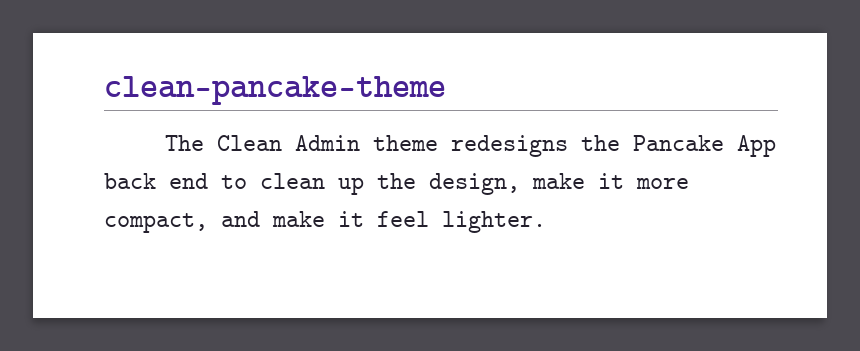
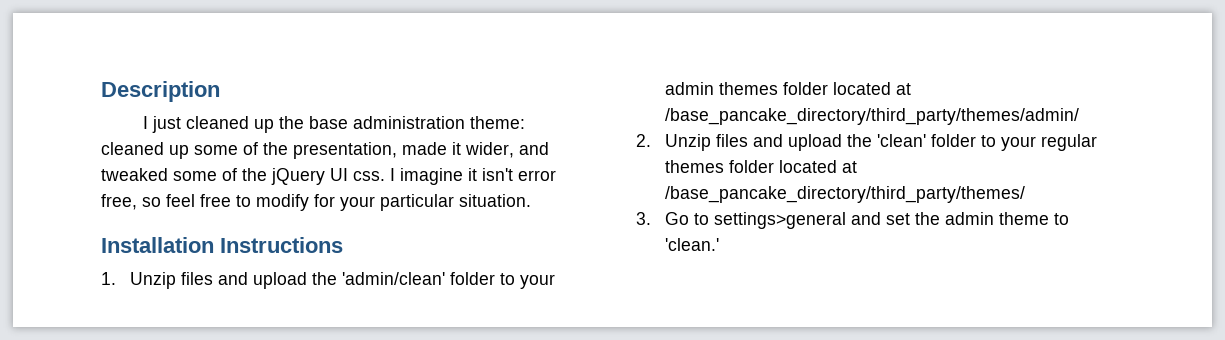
[104,76,446,105] [165,135,777,157] [104,173,689,195] [104,211,546,233] clean-pancake-theme // The Clean Admin theme redesigns the Pancake App back end to clean up the design, make it more compact, and make it feel lighter. -> [101,81,220,102] [142,116,525,133] [101,142,549,159] [101,168,556,185] [101,194,531,211] [101,237,343,253] [101,272,556,289] [665,82,912,95] [665,108,1080,125] [636,134,1098,151] [665,160,858,173] [665,186,1026,203] [636,212,1070,229] [665,238,720,251] Description // I just cleaned up the base administration theme: cleaned up some of the presentation, made it wider, and tweaked some of the jQuery UI css. I imagine it isn't error free, so feel free to modify for your particular situation. // Installation Instructions // 1. Unzip files and upload the 'admin/clean' folder to your admin themes folder located at /base_pancake_directory/third_party/themes/admin/ // 2. Unzip files and upload the 'clean' folder to your regular themes folder located at /base_pancake_directory/third_party/themes/ // 3. Go to settings>general and set the admin theme to 'clean.'

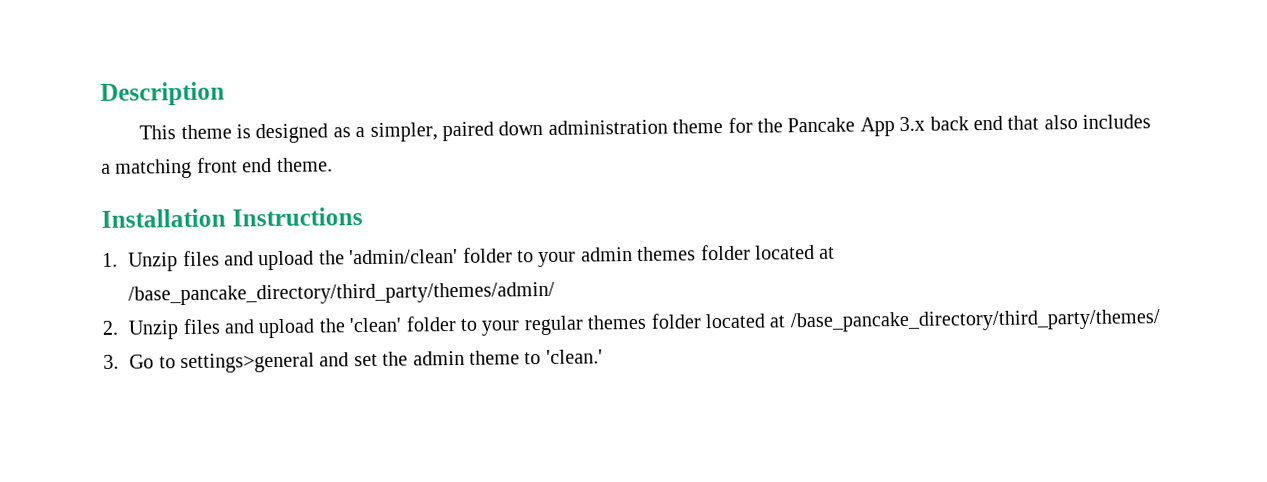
[142,116,525,133] [101,142,549,159] [101,168,556,185] [101,194,531,211] I just cleaned up the base administration theme: cleaned up some of the presentation, made it wider, and tweaked some of the jQuery UI css. I imagine it isn't error free, so feel free to modify for your particular situation. -> [139,114,1152,144] [101,157,333,179] This theme is designed as a simpler, paired down administration theme for the Pancake App 3.x back end that also includes a matching front end theme.

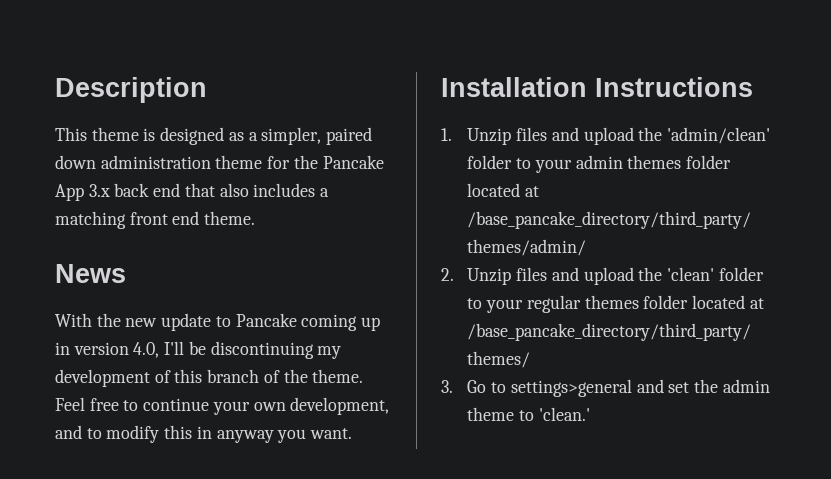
(333, 164) none -> [55,264,126,283] [55,313,381,331] [55,341,342,359] [55,369,364,387] [55,397,390,415] [55,425,353,443] // News // With the new update to Pancake coming up in version 4.0, I'll be discontinuing my development of this branch of the theme. Feel free to continue your own development, and to modify this in anyway you want.

